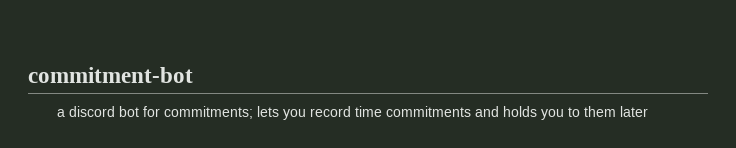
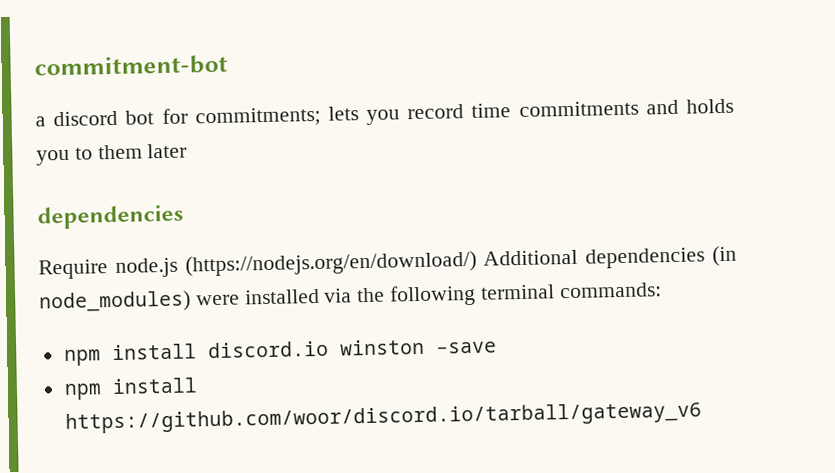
(648, 111) none -> [37,204,184,230] [38,245,737,280] [39,282,662,314] [63,338,497,367] [63,377,198,401] [64,401,702,434] // dependencies // Require node.js (https://nodejs.org/en/download/) Additional dependencies (in node_modules) were installed via the following terminal commands: // npm install discord.io winston –save // npm install https://github.com/woor/discord.io/tarball/gateway_v6

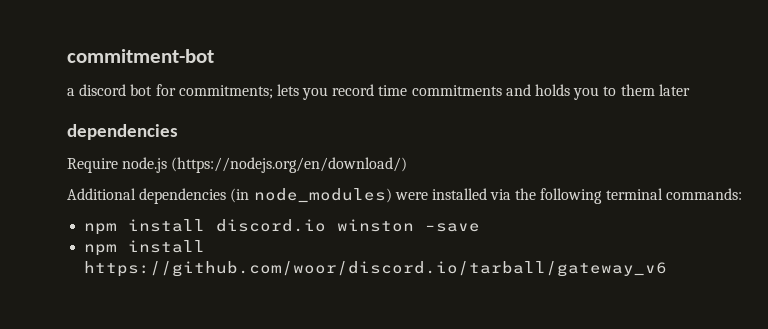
(477, 263) none -> (408, 165) //

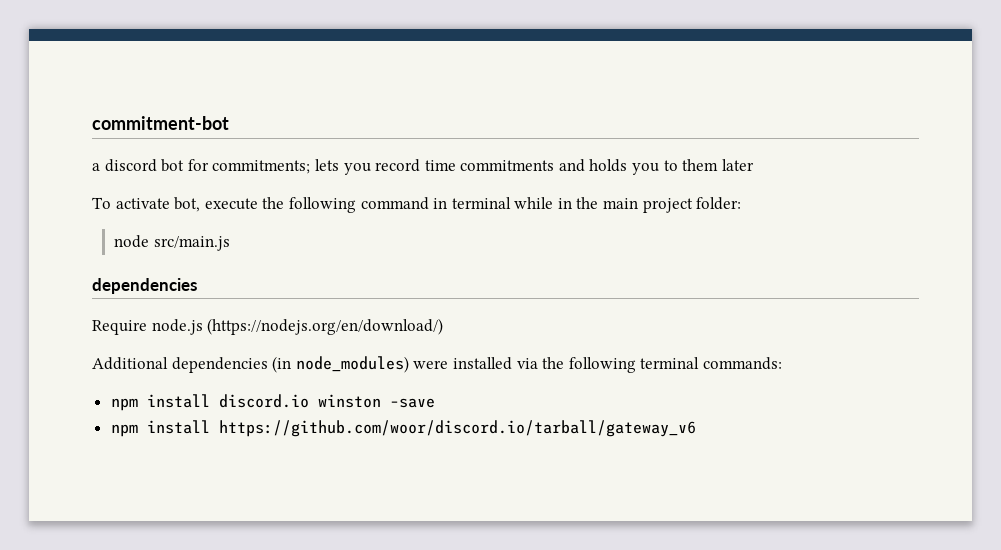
(690, 90) none -> [92,197,742,213] [113,235,230,251] // To activate bot, execute the following command in terminal while in the main project folder: // node src/main.js

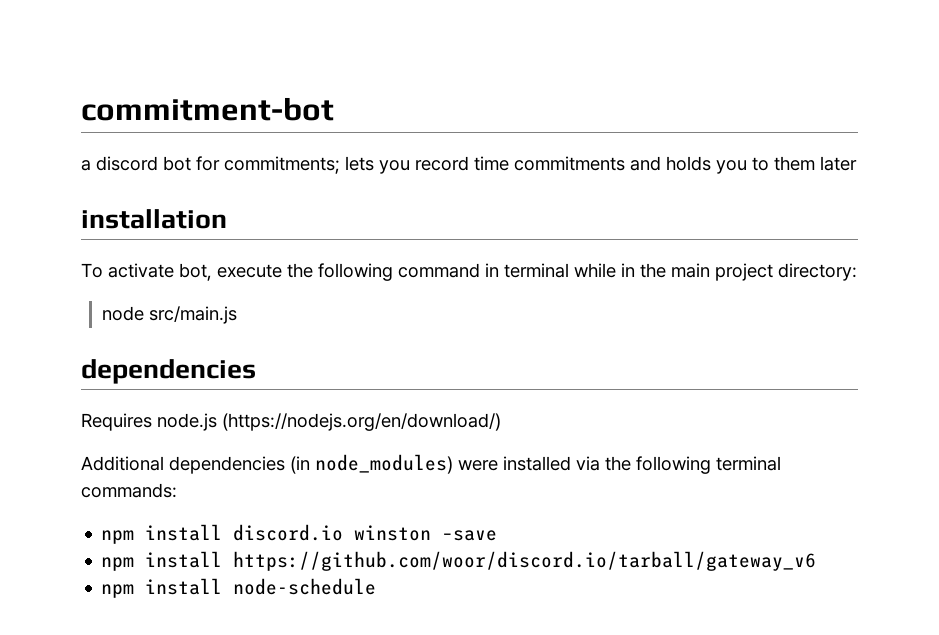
(754, 165) none -> [81,209,227,229] // installation
[696,197,742,210] folder: -> [778,263,857,281] directory:
[92,320,147,335] Require -> [81,413,152,431] Requires
(696, 428) none -> [101,578,377,598] // npm install node-schedule

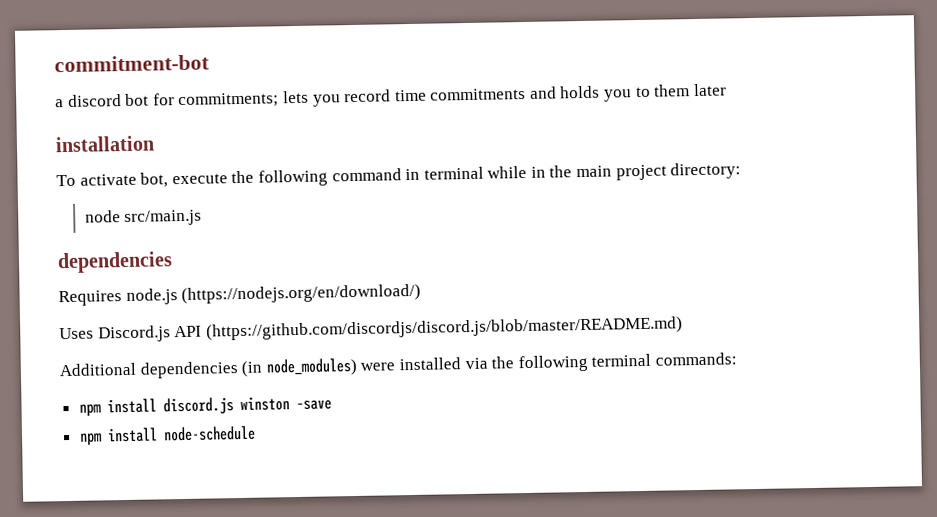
(501, 422) none -> [59,316,683,343] // Uses Discord.js API (https://github.com/discordjs/discord.js/blob/master/README.md)
[233,524,344,541] discord.io -> [162,397,234,416] discord.js
[101,551,817,571] // npm install https://github.com/woor/discord.io/tarball/gateway_v6 -> (332, 405) none

